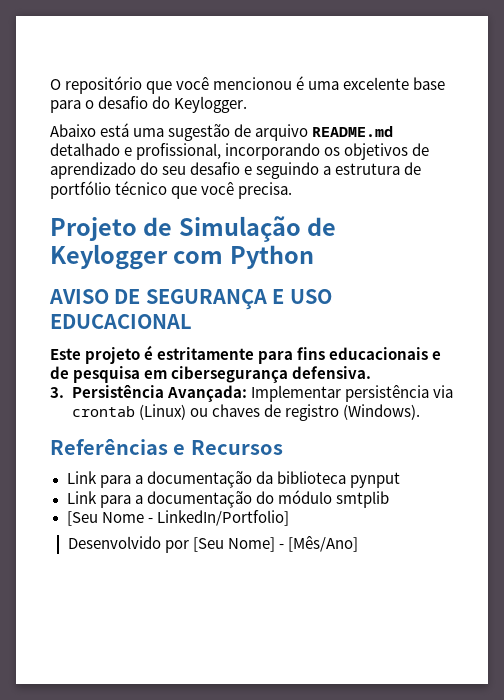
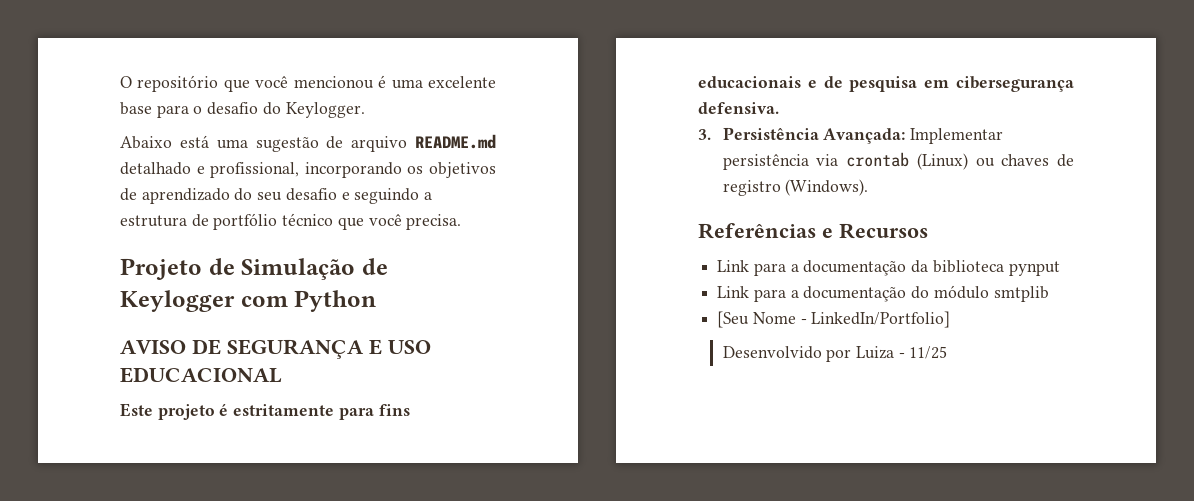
[192,536,358,552] [Seu Nome] - [Mês/Ano] -> [855,346,948,359] Luiza - 11/25

